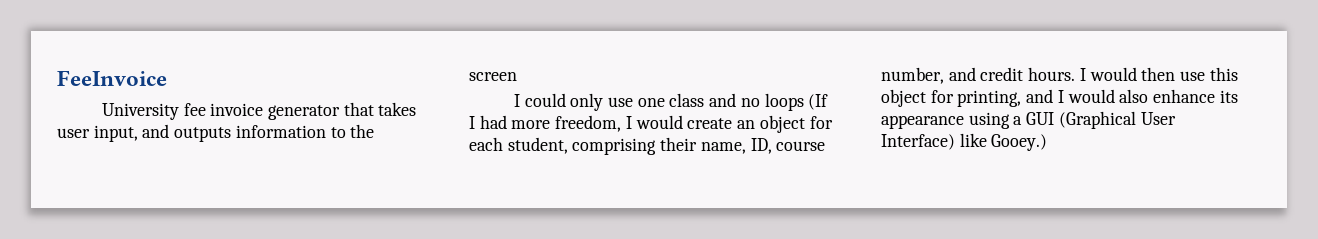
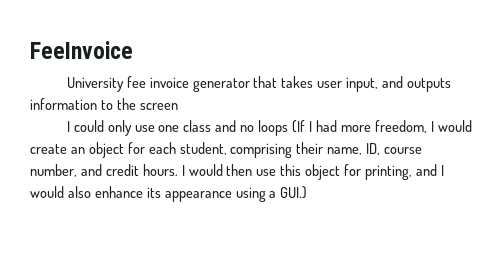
[1026,111,1176,129] [881,133,1048,151] GUI (Graphical User Interface) like Gooey.) -> [280,186,308,199] GUI.)

